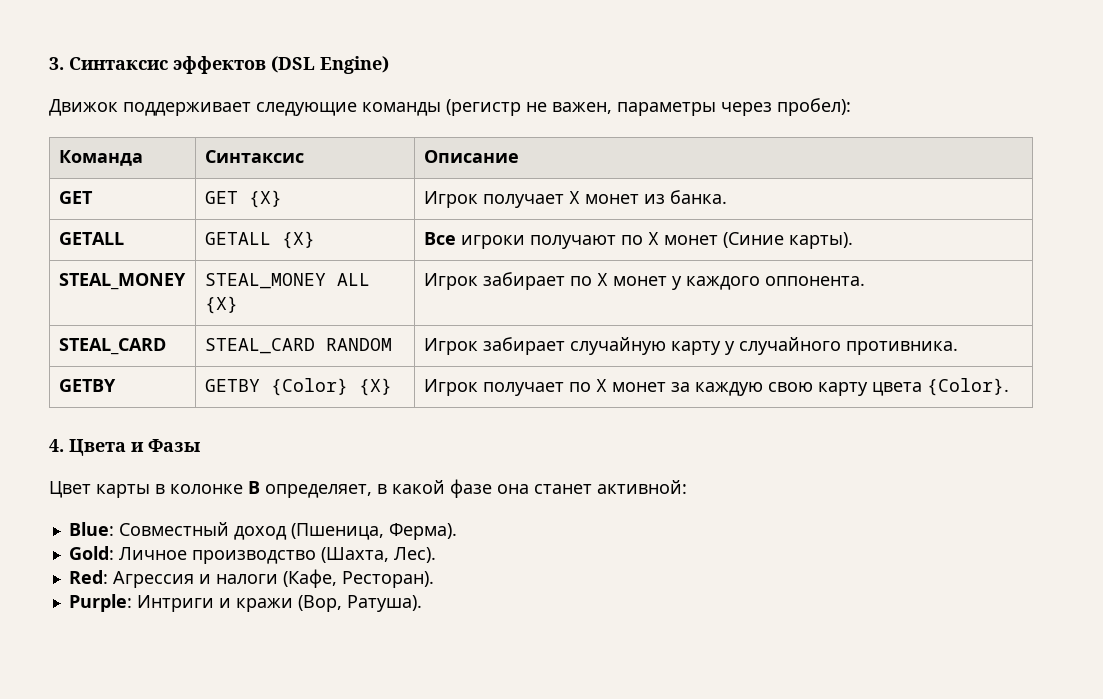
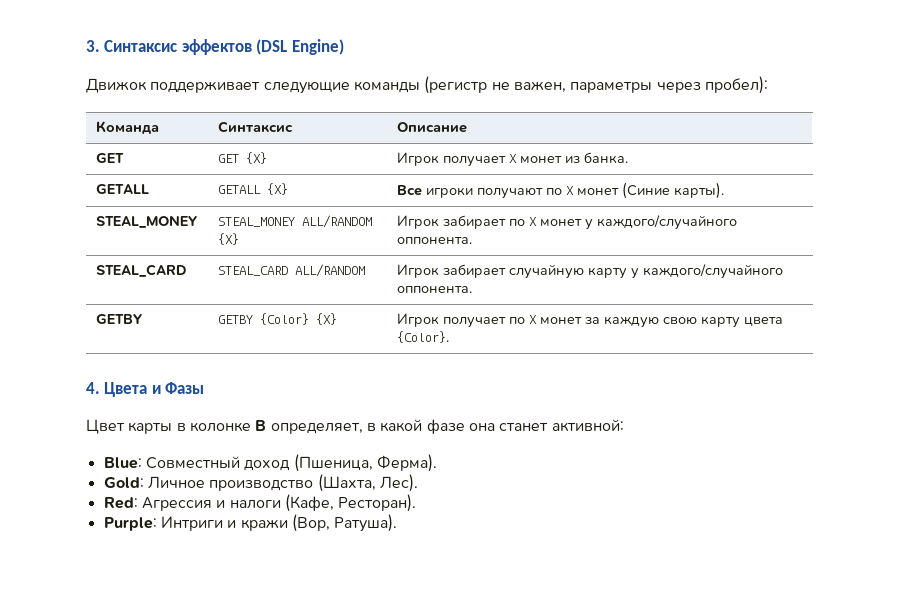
[336,273,370,286] ALL -> [302,215,373,228] ALL/RANDOM
[685,276,760,290] каждого -> [597,215,738,230] каждого/случайного
[325,338,392,351] RANDOM -> [295,264,366,277] ALL/RANDOM
[738,337,958,355] случайного противника. -> [643,264,784,279] [397,286,473,293] каждого/случайного оппонента.

